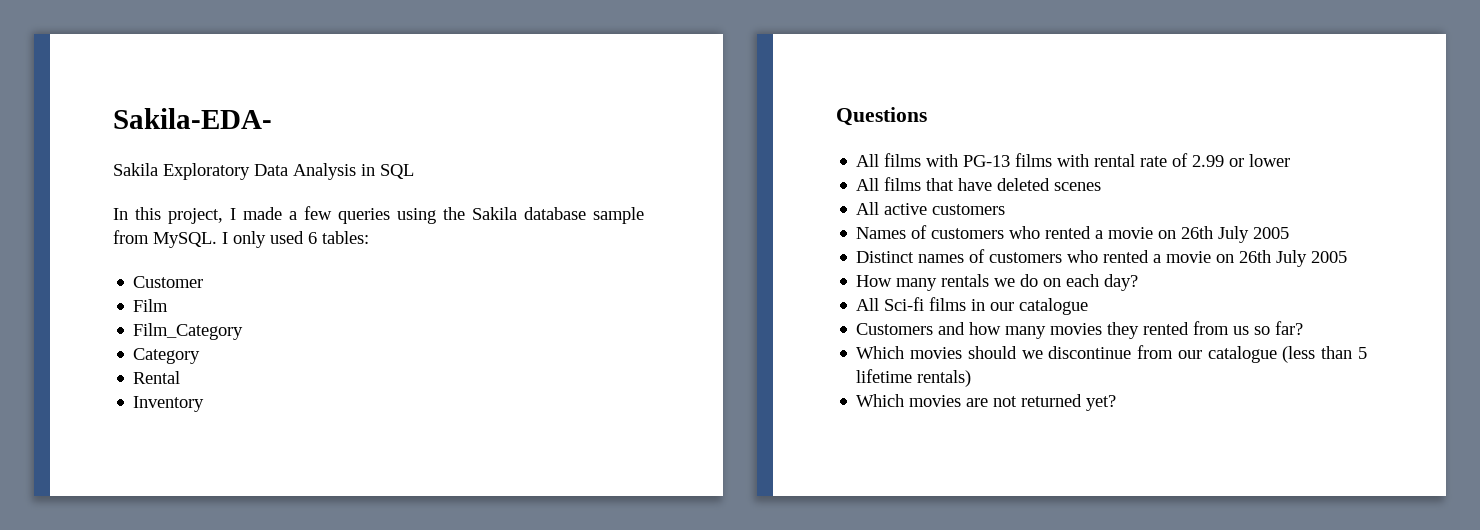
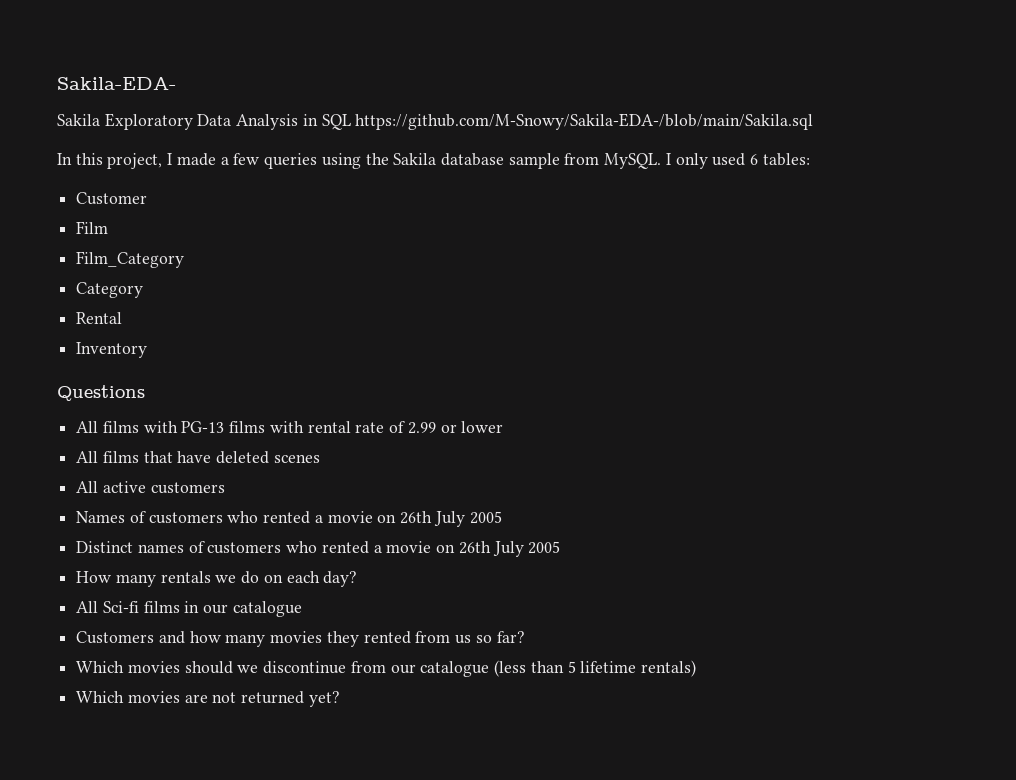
(414, 171) none -> [355,113,814,130] https://github.com/M-Snowy/Sakila-EDA-/blob/main/Sakila.sql

